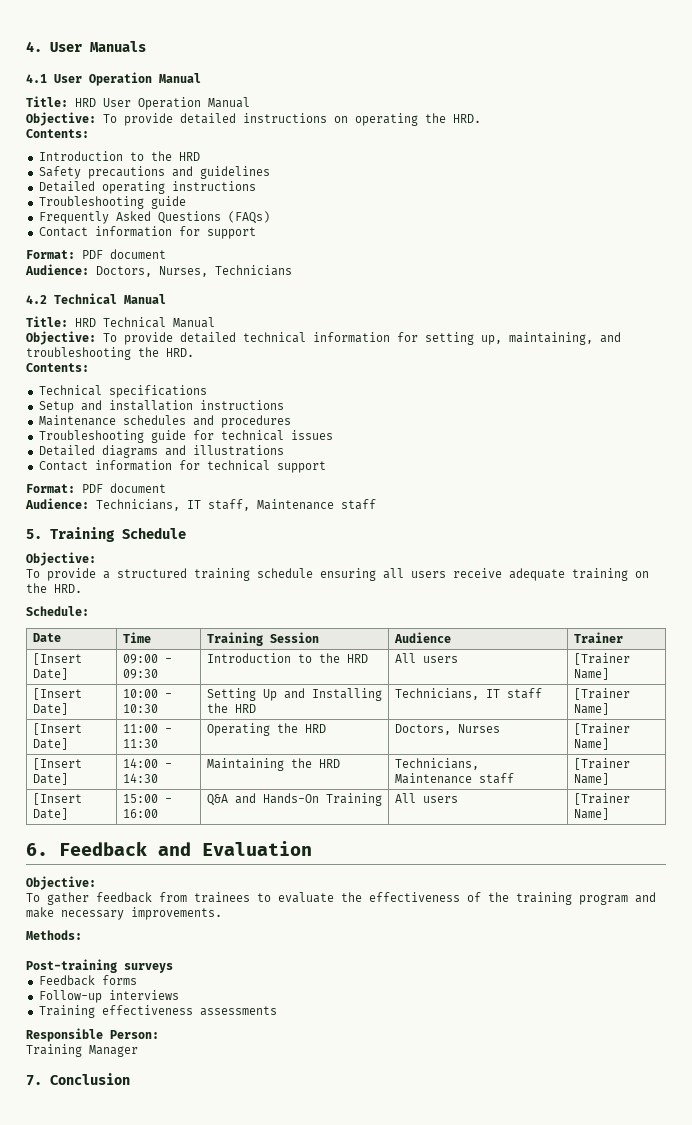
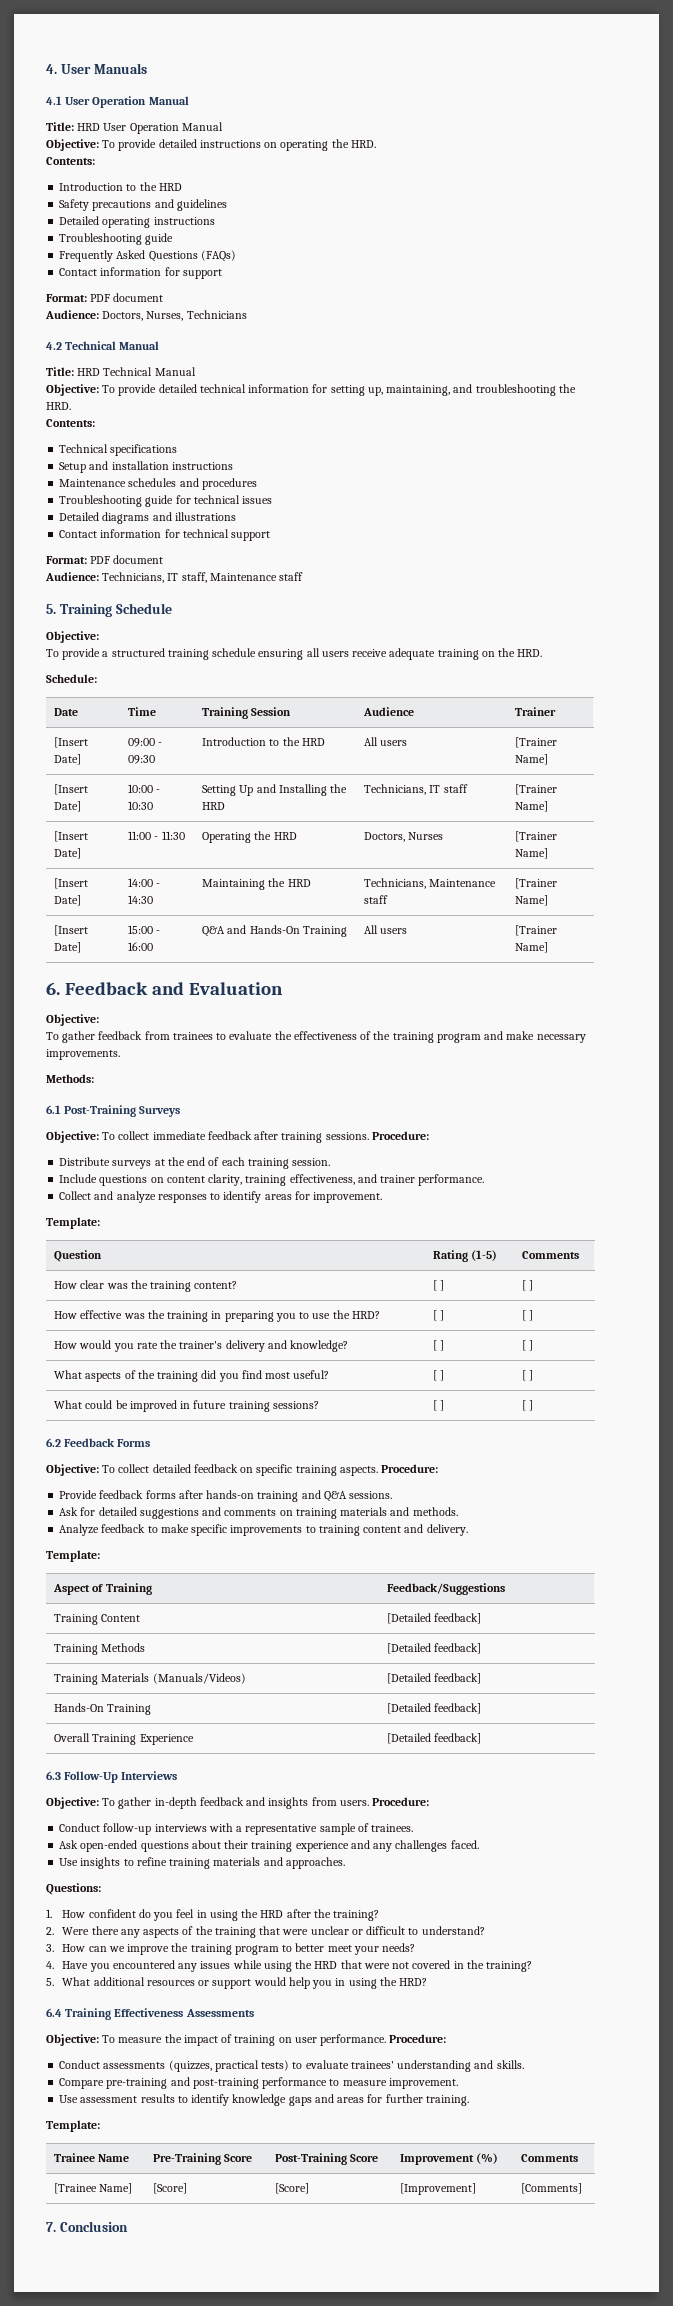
[26,959,173,973] [38,975,137,986] [38,990,179,1003] [38,1005,277,1018] [26,1028,159,1042] [26,1044,138,1057] Post-training surveys // Feedback forms // Follow-up interviews // Training effectiveness assessments // Responsible Person: // Training Manager -> [46,1105,181,1117] [46,1131,429,1143] [59,1157,331,1169] [59,1174,485,1186] [59,1191,383,1203] [46,1217,100,1229] [54,1250,103,1262] [433,1250,498,1262] [522,1251,580,1259] [54,1280,238,1292] [433,1280,445,1291] [522,1280,534,1291] [54,1310,380,1322] [433,1310,445,1321] [522,1310,534,1321] [54,1340,349,1352] [433,1340,445,1351] [522,1340,534,1351] [54,1370,330,1382] [433,1370,445,1381] [522,1370,534,1381] [54,1400,319,1412] [433,1400,445,1411] [522,1400,534,1411] [46,1438,151,1447] [46,1464,439,1476] [59,1490,393,1502] [59,1507,458,1519] [59,1524,468,1536] [46,1550,100,1562] [53,1583,152,1595] [387,1583,506,1595] [54,1614,141,1625] [387,1613,482,1624] [54,1643,146,1655] [387,1643,482,1654] [54,1673,246,1685] [387,1673,482,1684] [54,1703,152,1715] [387,1703,482,1714] [54,1733,194,1745] [387,1733,482,1744] [46,1771,178,1783] [46,1797,430,1809] [59,1823,414,1835] [59,1840,479,1852] [59,1857,345,1869] [46,1883,101,1895] [46,1909,380,1921] [46,1926,485,1938] [46,1943,416,1955] [46,1960,533,1972] [46,1977,428,1989] [46,2008,254,2020] [46,2034,447,2046] [59,2060,524,2072] [59,2077,458,2089] [59,2094,469,2106] [46,2120,100,2132] [54,2153,130,2162] [153,2153,253,2165] [275,2153,379,2165] [400,2153,499,2165] [521,2154,579,2162] [54,2183,133,2194] [153,2183,188,2194] [275,2183,310,2194] [400,2183,477,2195] [521,2183,583,2194] 6.1 Post-Training Surveys // Objective: To collect immediate feedback after training sessions. Procedure: // Distribute surveys at the end of each training session. // Include questions on content clarity, training effectiveness, and trainer performance. // Collect and analyze responses to identify areas for improvement. // Template: // Question | Rating (1-5) | Comments // How clear was the training content? | [ ] | [ ] // How effective was the training in preparing you to use the HRD? | [ ] | [ ] // How would you rate the trainer's delivery and knowledge? | [ ] | [ ] // What aspects of the training did you find most useful? | [ ] | [ ] // What could be improved in future training sessions? | [ ] | [ ] // 6.2 Feedback Forms // Objective: To collect detailed feedback on specific training aspects. Procedure: // Provide feedback forms after hands-on training and Q&A sessions. // Ask for detailed suggestions and comments on training materials and methods. // Analyze feedback to make specific improvements to training content and delivery. // Template: // Aspect of Training | Feedback/Suggestions // Training Content | [Detailed feedback] // Training Methods | [Detailed feedback] // Training Materials (Manuals/Videos) | [Detailed feedback] // Hands-On Training | [Detailed feedback] // Overall Training Experience | [Detailed feedback] // 6.3 Follow-Up Interviews // Objective: To gather in-depth feedback and insights from users. Procedure: // Conduct follow-up interviews with a representative sample of trainees. // Ask open-ended questions about their training experience and any challenges faced. // Use insights to refine training materials and approaches. // Questions: // 1. How confident do you feel in using the HRD after the training? // 2. Were there any aspects of the training that were unclear or difficult to understand? // 3. How can we improve the training program to better meet your needs? // 4. Have you encountered any issues while using the HRD that were not covered in the training? // 5. What additional resources or support would help you in using the HRD? // 6.4 Training Effectiveness Assessments // Objective: To measure the impact of training on user performance. Procedure: // Conduct assessments (quizzes, practical tests) to evaluate trainees' understanding and skills. // Compare pre-training and post-training performance to measure improvement. // Use assessment results to identify knowledge gaps and areas for further training. // Template: // Trainee Name | Pre-Training Score | Post-Training Score | Improvement (%) | Comments // [Trainee Name] | [Score] | [Score] | [Improvement] | [Comments]

